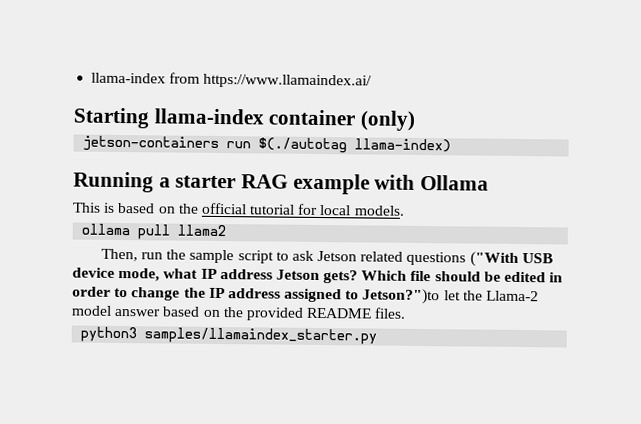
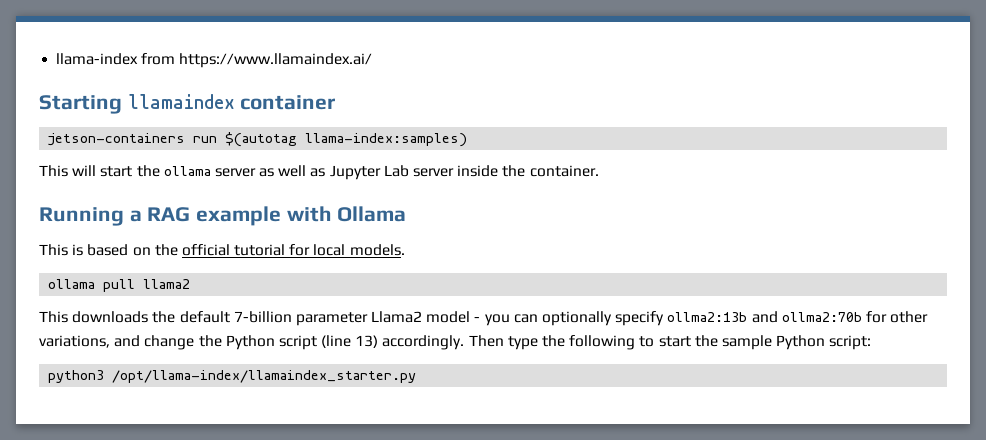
[153,108,265,125] llama-index -> [127,94,235,109] llamaindex
[360,110,417,131] (only) -> (336, 102) none
[258,137,452,154] $(./autotag llama-index) -> [225,132,468,147] [39,165,599,180] $(autotag llama-index:samples) // This will start the ollama server as well as Jupyter Lab server inside the container.
[175,175,237,189] starter -> (142, 216) none
[100,248,553,267] [72,267,564,284] [72,286,540,305] [71,305,407,321] Then, run the sample script to ask Jetson related questions ("With USB device mode, what IP address Jetson gets? Which file should be edited in order to change the IP address assigned to Jetson?")to let the Llama-2 model answer based on the provided README files. -> [39,311,929,326] [39,335,872,350] This downloads the default 7-billion parameter Llama2 model - you can optionally specify ollma2:13b and ollma2:70b for other variations, and change the Python script (line 13) accordingly. Then type the following to start the sample Python script:
[144,327,378,345] samples/llamaindex_starter.py -> [112,370,417,383] /opt/llama-index/llamaindex_starter.py

